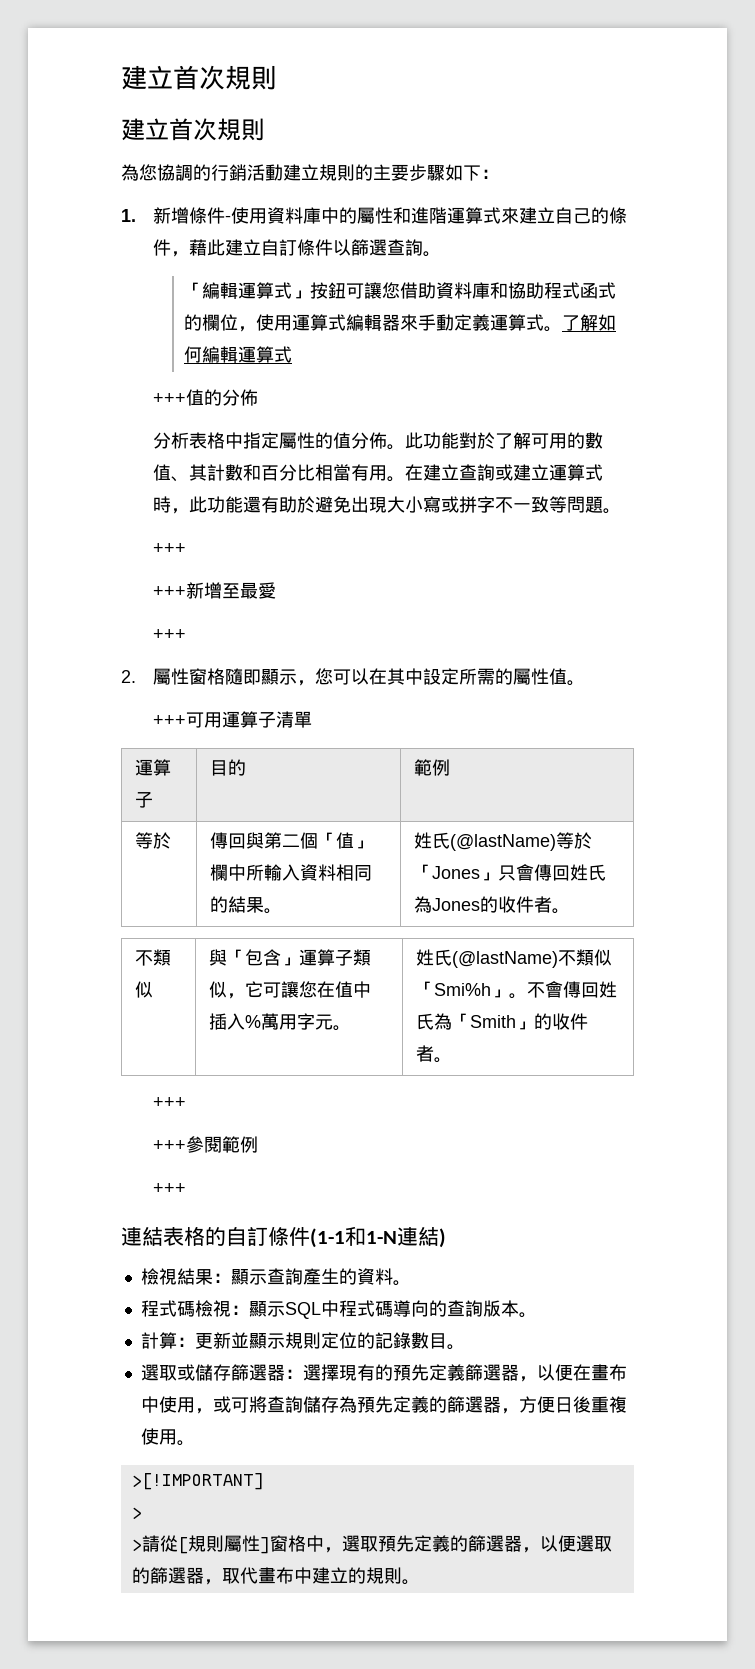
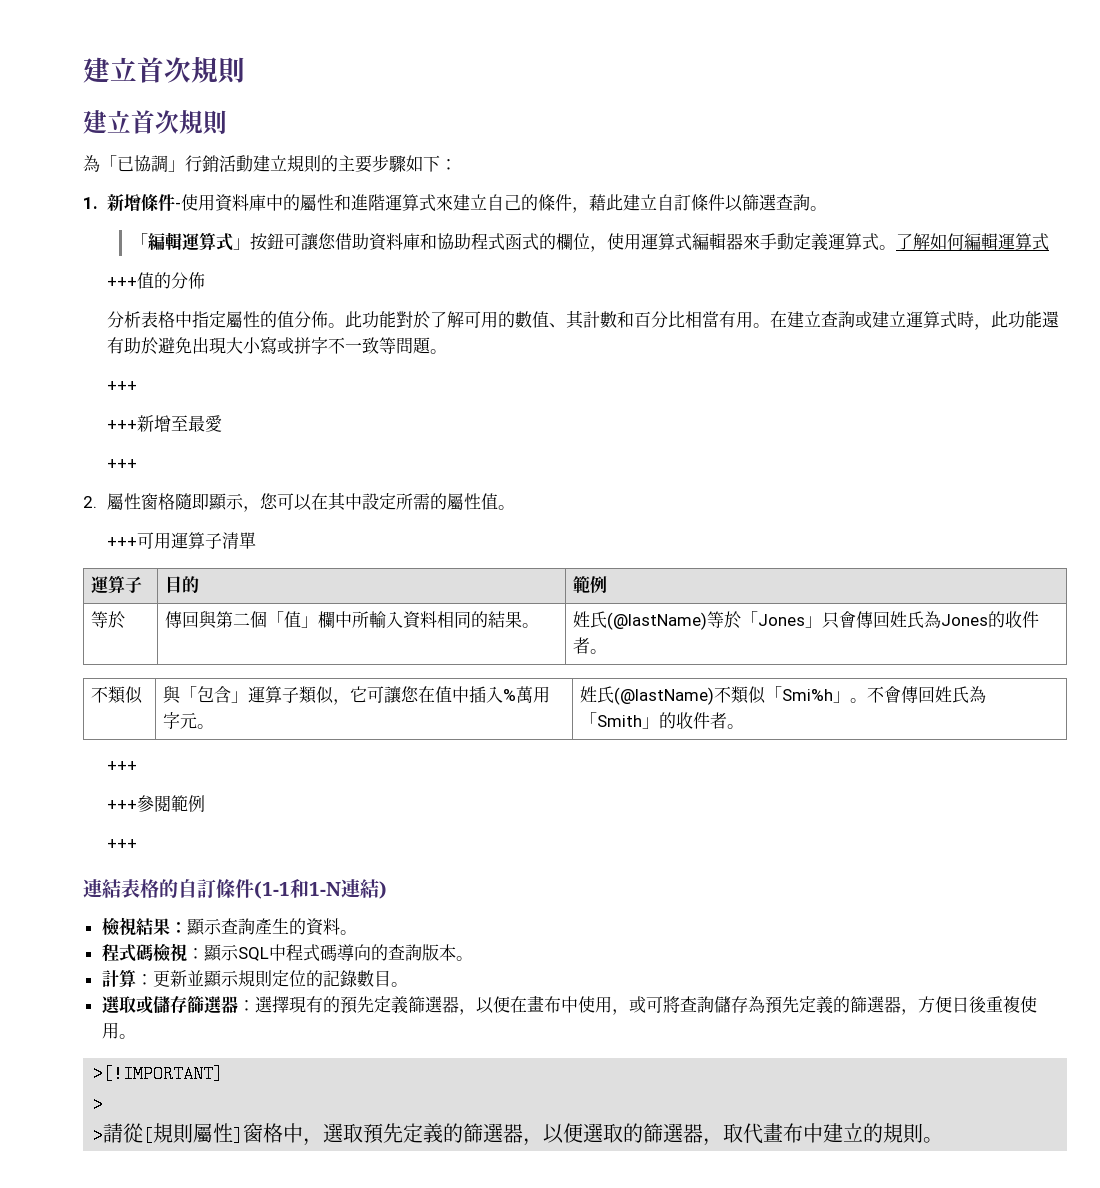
[139,164,211,181] 您協調的 -> [100,155,185,172] 「已協調」

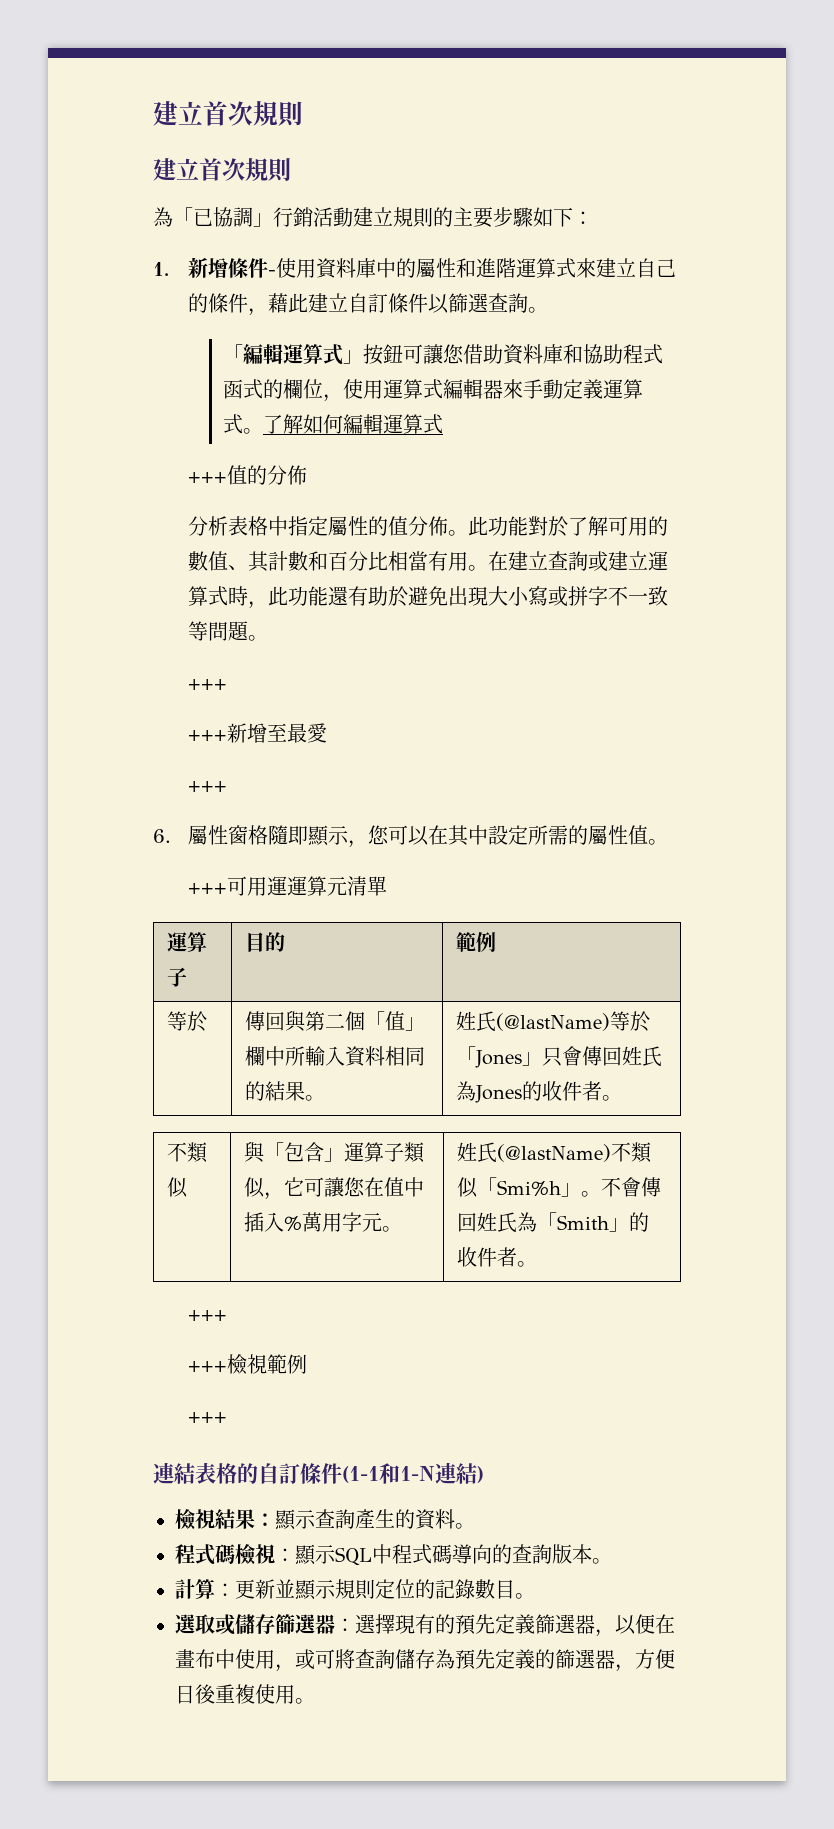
[83,496,97,508] 2. -> [153,829,171,843] 6.
[188,532,223,549] 算子 -> [287,876,348,896] 運算元
[137,795,172,812] 參閱 -> [227,1354,268,1375] 檢視
[93,1065,224,1083] [93,1096,104,1114] [93,1123,944,1146] // >[!IMPORTANT] // > // >請從[規則屬性]窗格中，選取預先定義的篩選器，以便選取的篩選器，取代畫布中建立的規則。 -> (315, 1701) none

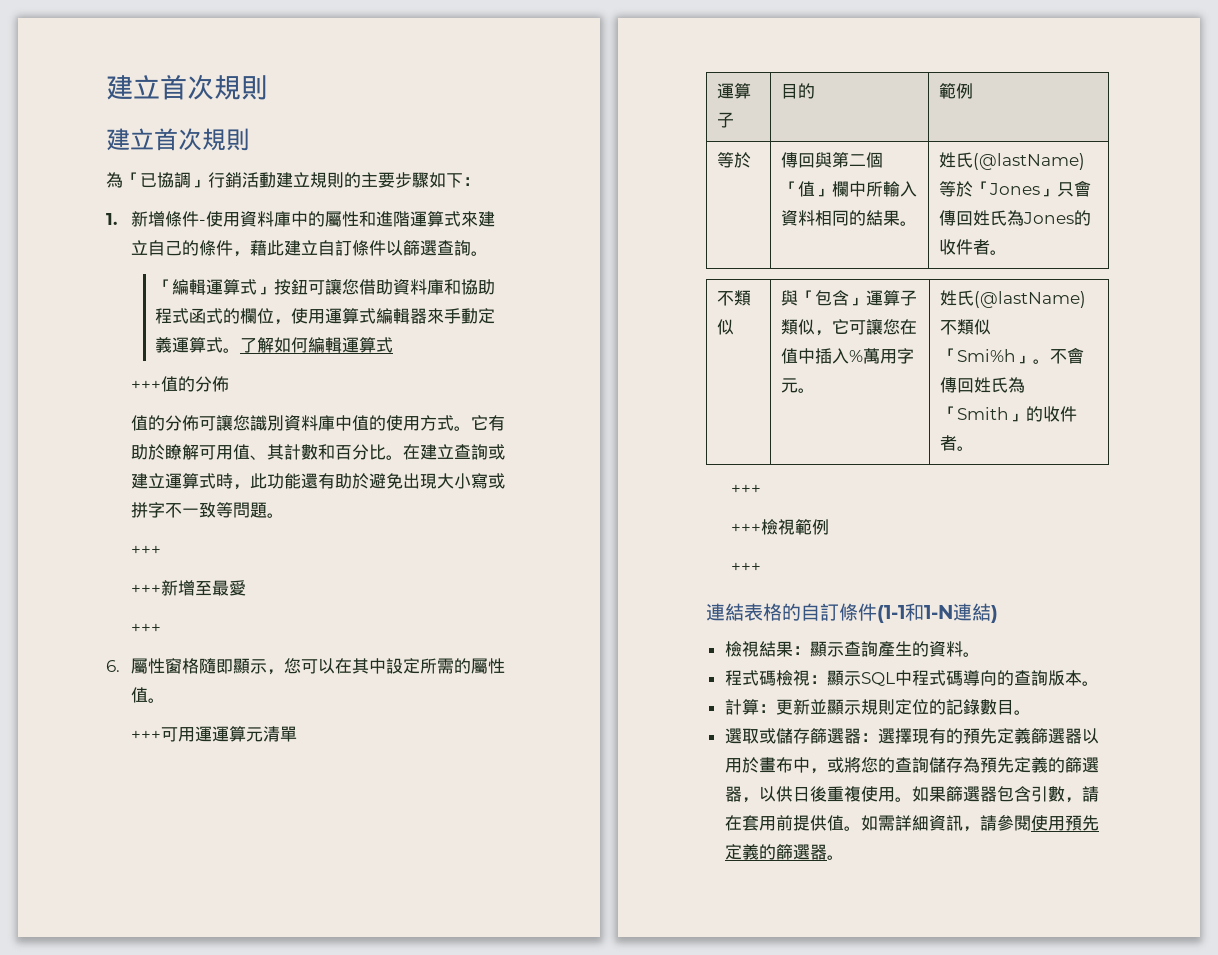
[188,516,669,537] [188,551,209,571] 分析表格中指定屬性的值分佈。此功能對於了解可用的數 -> [130,415,505,431] [130,444,233,460] 值的分佈可讓您識別資料庫中值的使用方式。它有助於瞭解可用
[388,551,469,571] 相當有用 -> (386, 452) none
[595,1614,675,1637] [175,1649,355,1672] ，以便在畫布中使用，或可將 -> [1081,728,1099,744] [724,757,895,774] 以用於畫布中，或將您的
[635,1649,675,1669] 方便 -> [758,786,793,802] 以供
(315, 1701) none -> [911,786,1099,803] [724,814,1099,832] [724,844,844,860] 如果篩選器包含引數，請在套用前提供值。如需詳細資訊，請參閱使用預先定義的篩選器。

